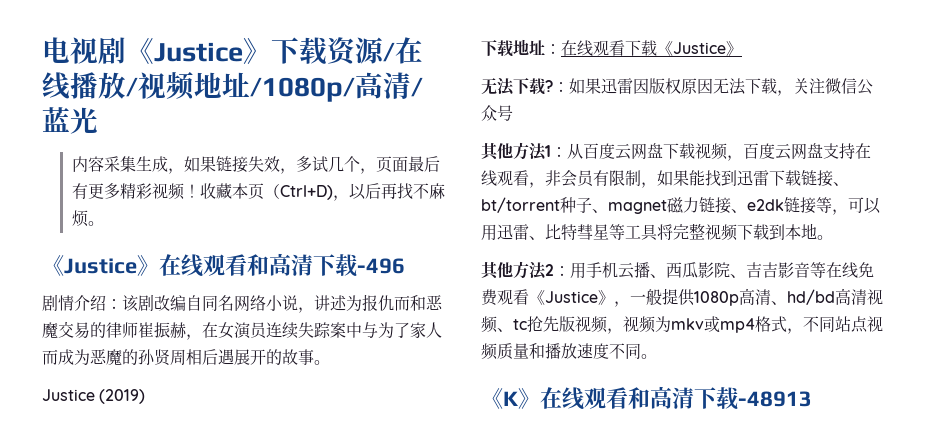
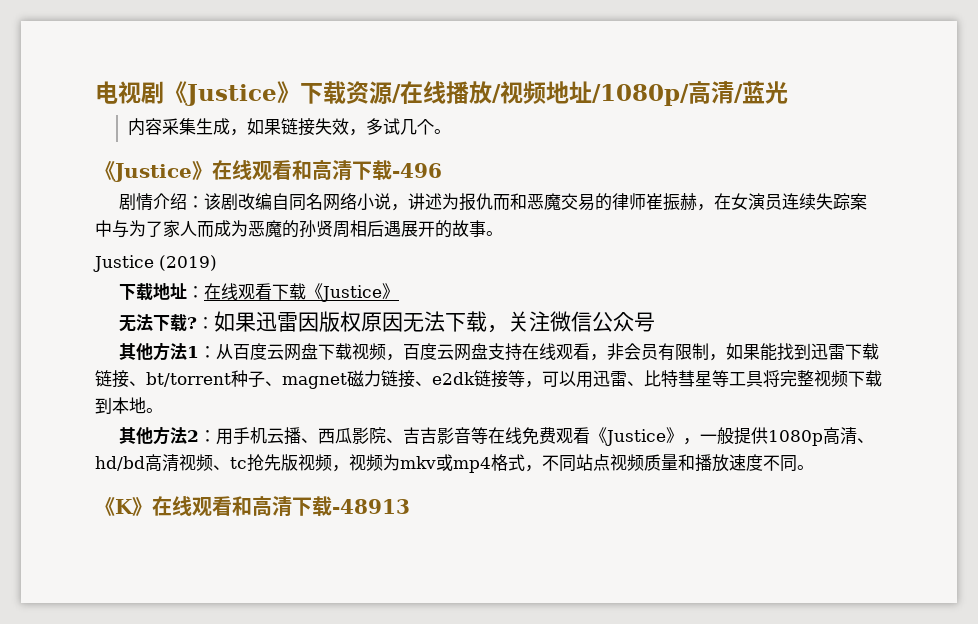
[359,156,440,174] [71,183,445,201] [71,210,88,227] ，页面最后有更多精彩视频！收藏本页（Ctrl+D)，以后再找不麻烦 -> (434, 127) none

